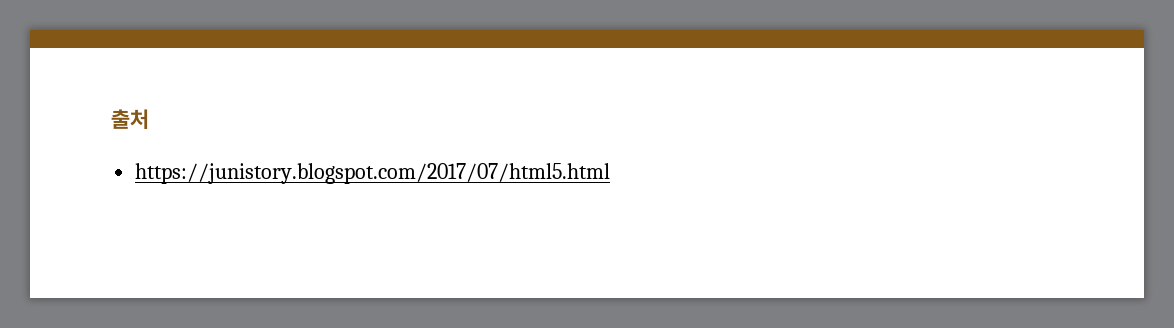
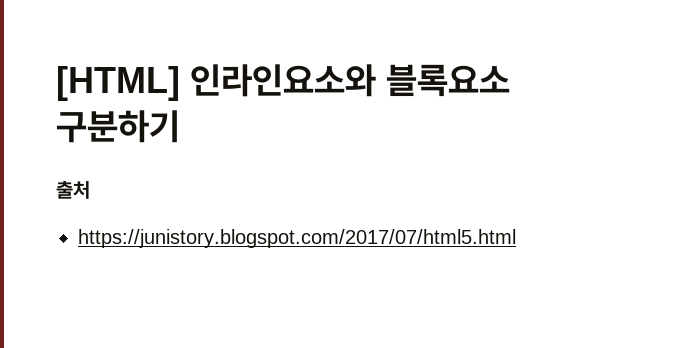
(111, 119) none -> [56,64,510,101] [56,110,180,143] [HTML] 인라인요소와 블록요소 구분하기 //

